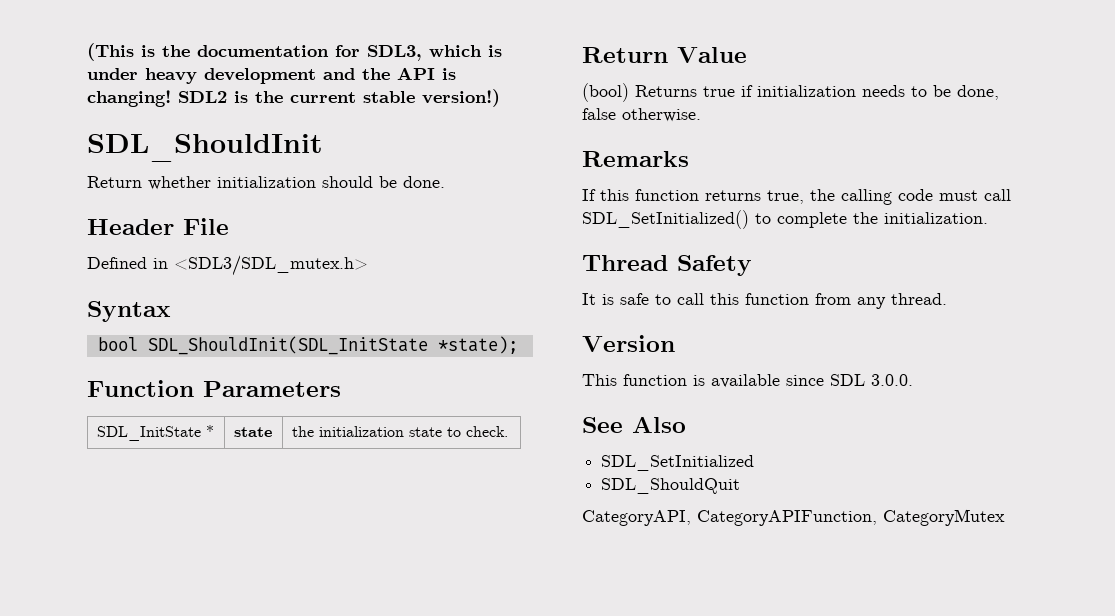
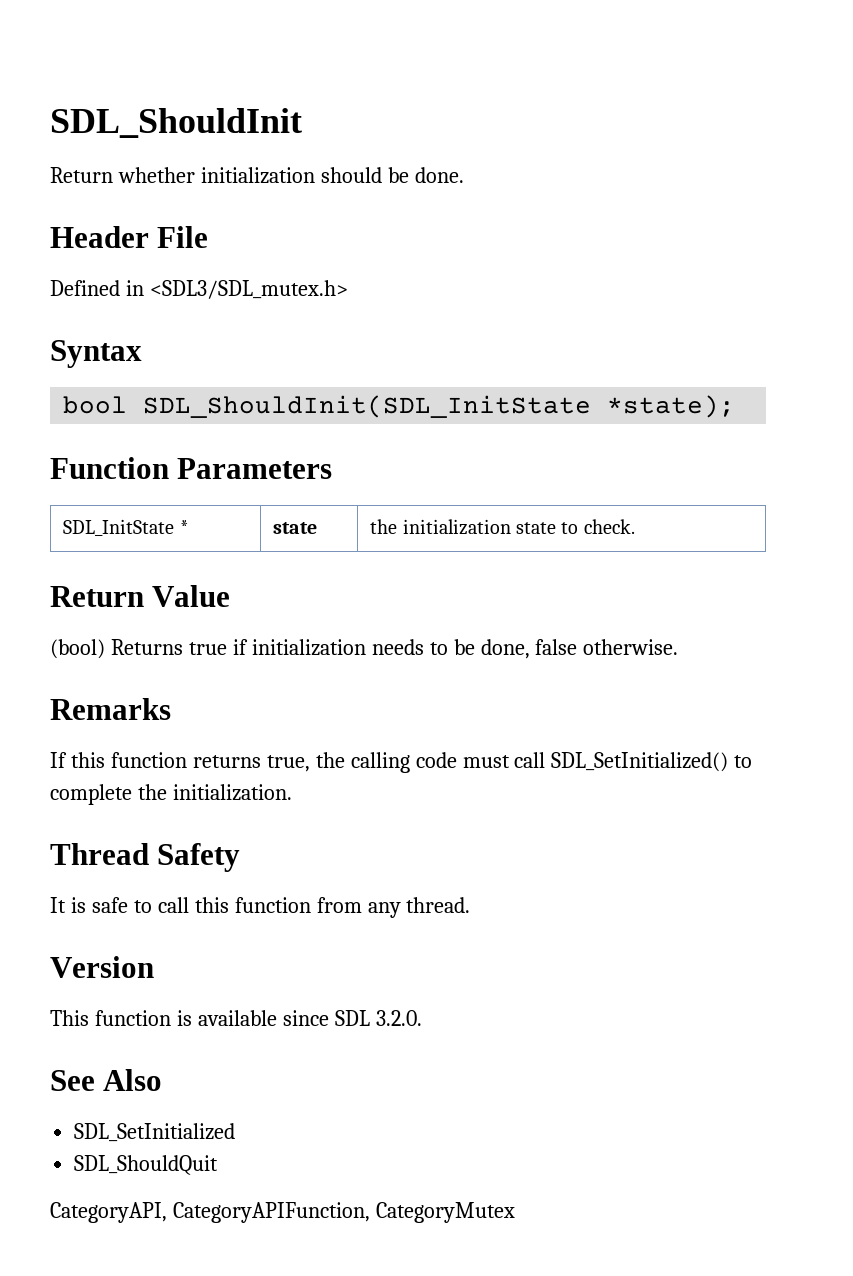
[87,43,502,61] [87,67,456,84] [87,89,500,107] (This is the documentation for SDL3, which is under heavy development and the API is changing! SDL2 is the current stable version!) // -> (50, 123) none
[871,374,913,386] 3.0.0. -> [375,1010,422,1026] 3.2.0.

